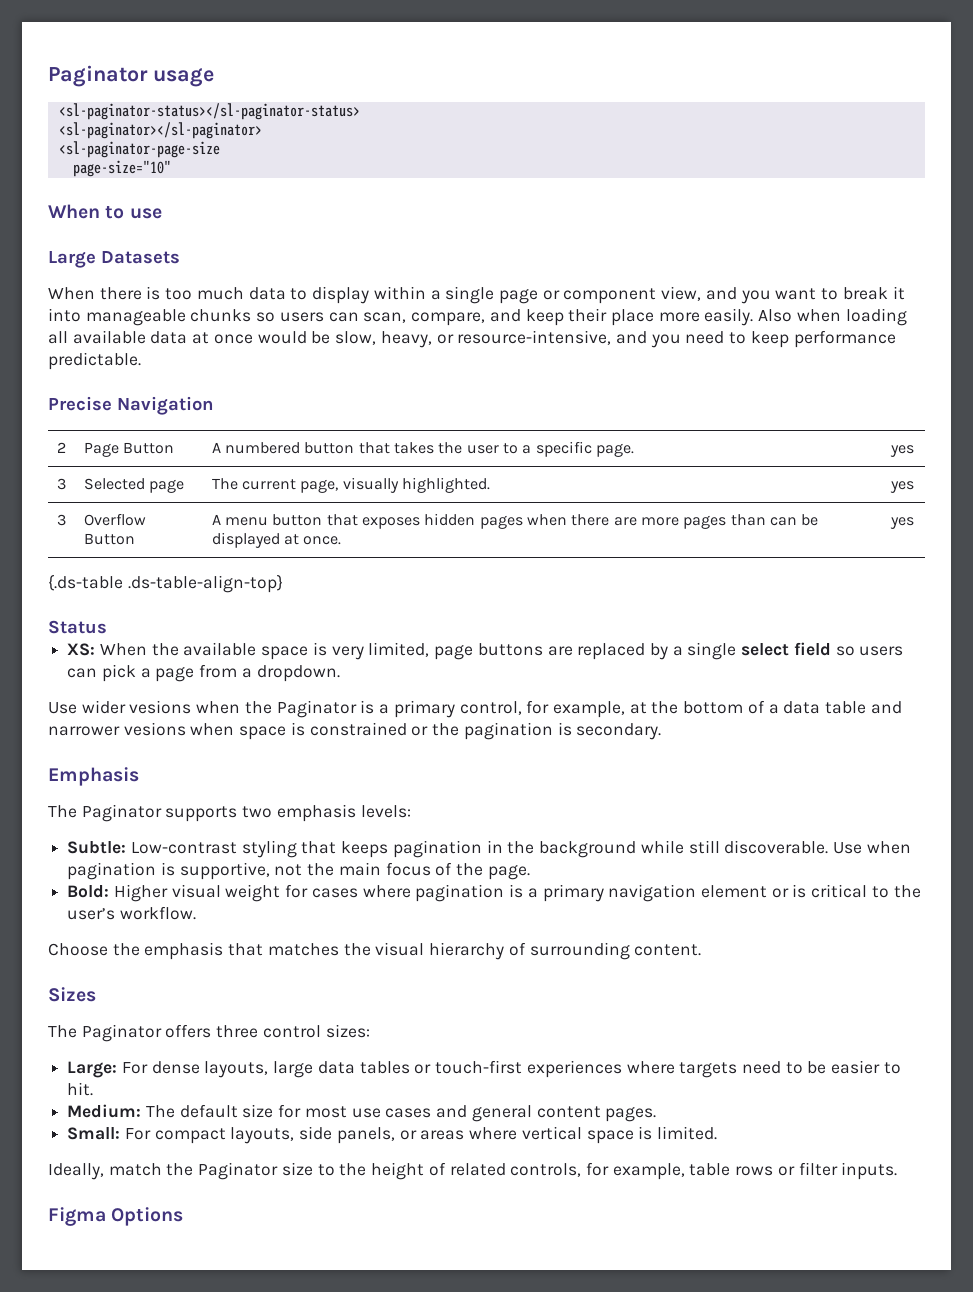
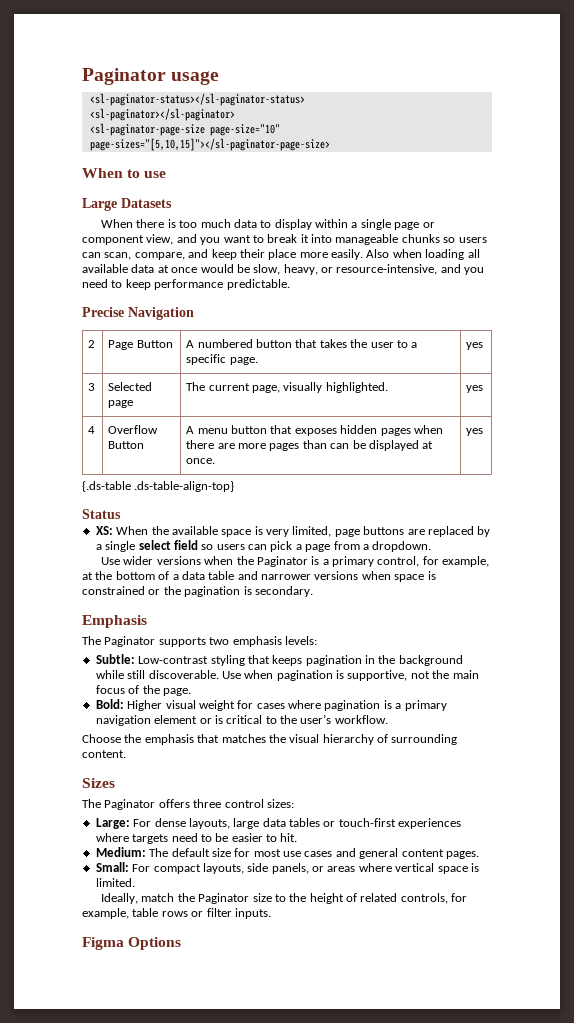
(220, 149) // -> (205, 129) none
(171, 168) none -> [89,138,330,151] page-sizes="[5,10,15]"></sl-paginator-page-size>
[56,514,66,526] 3 -> [88,426,96,434] 4
[129,700,192,714] vesions -> [156,556,201,565] versions
[123,722,186,736] vesions -> [314,571,359,580] versions

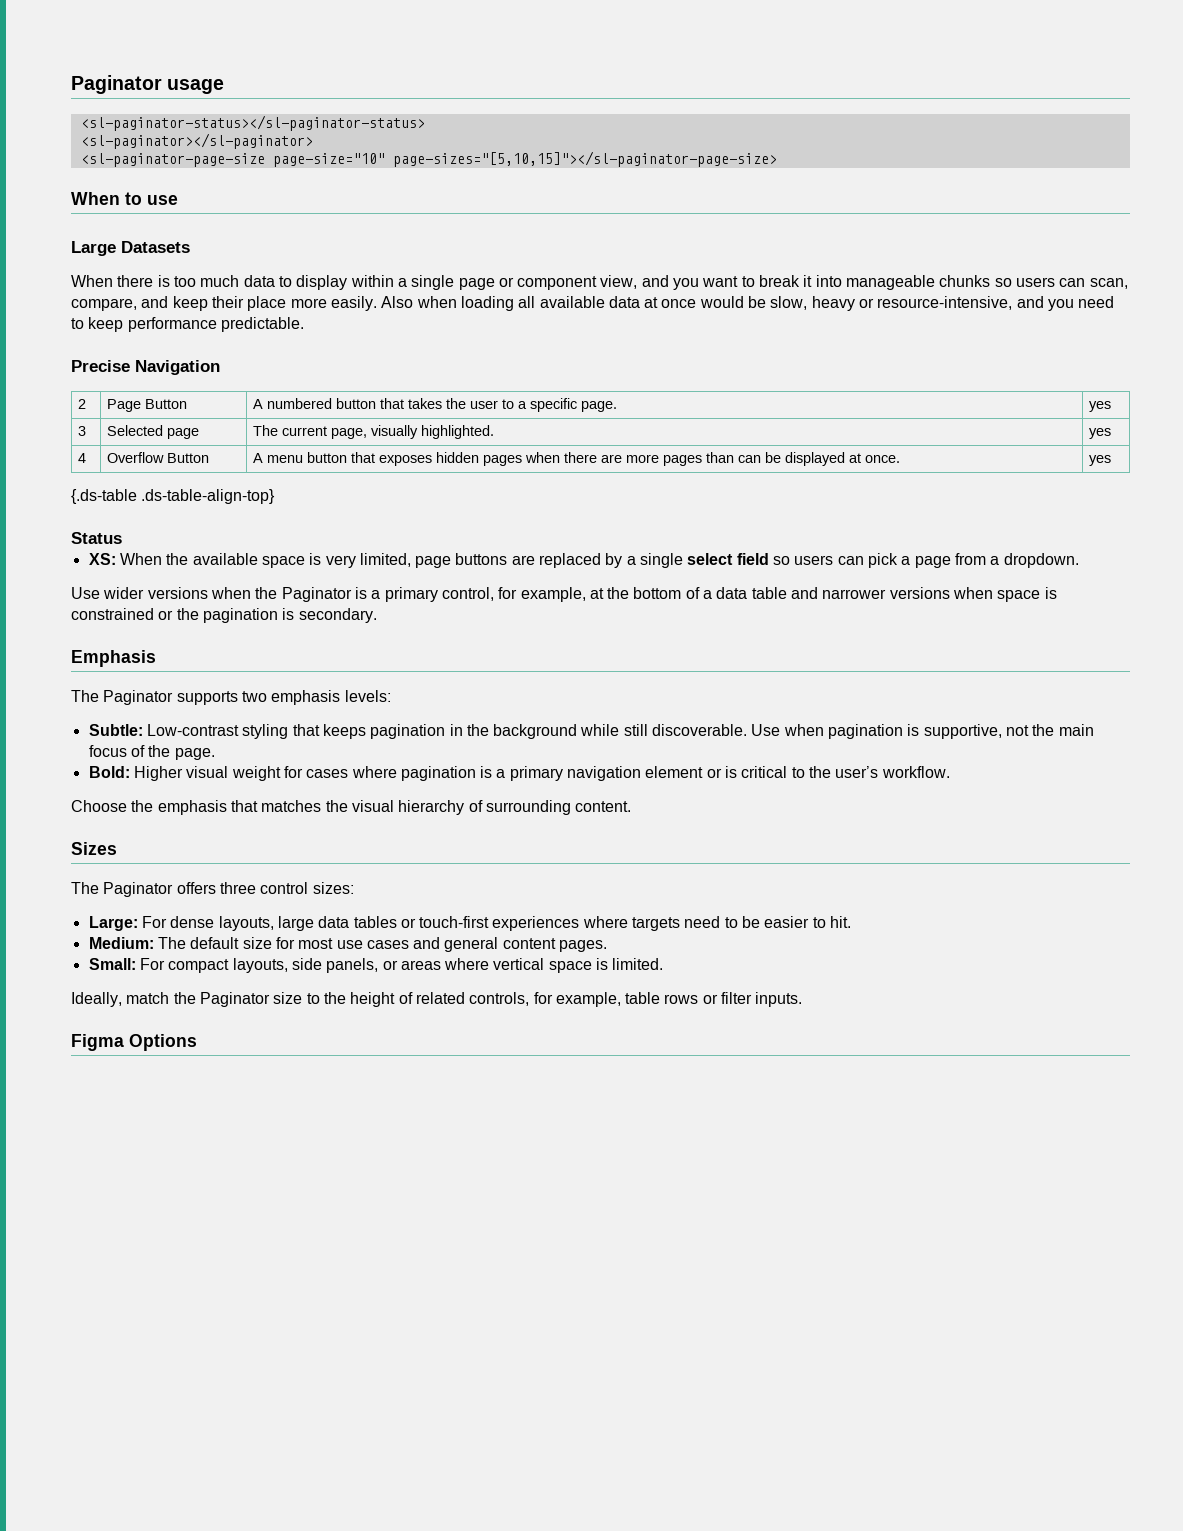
[283,264,318,275] heavy, -> [811,296,855,311] heavy

